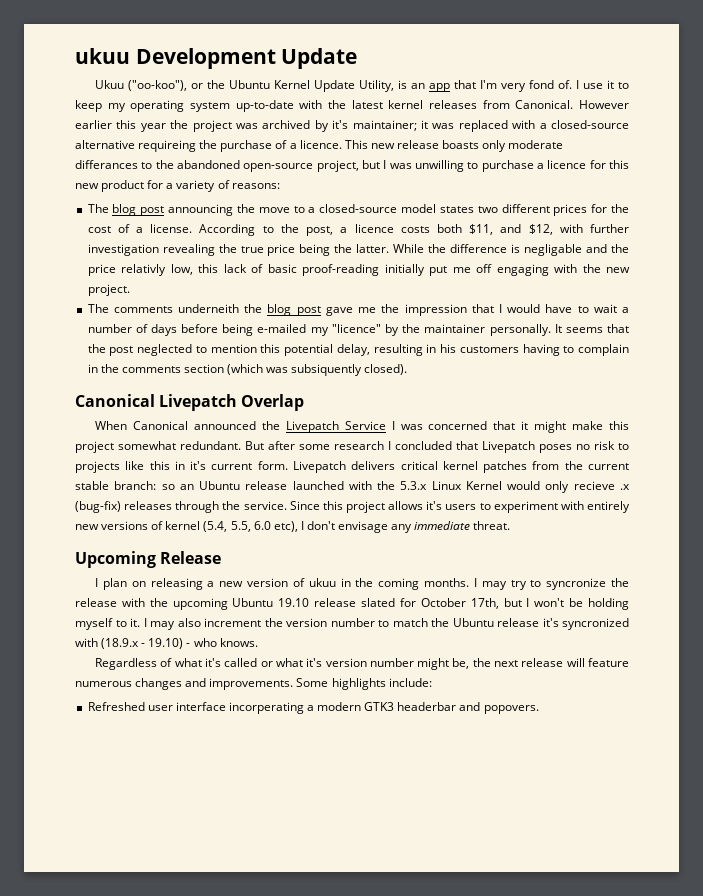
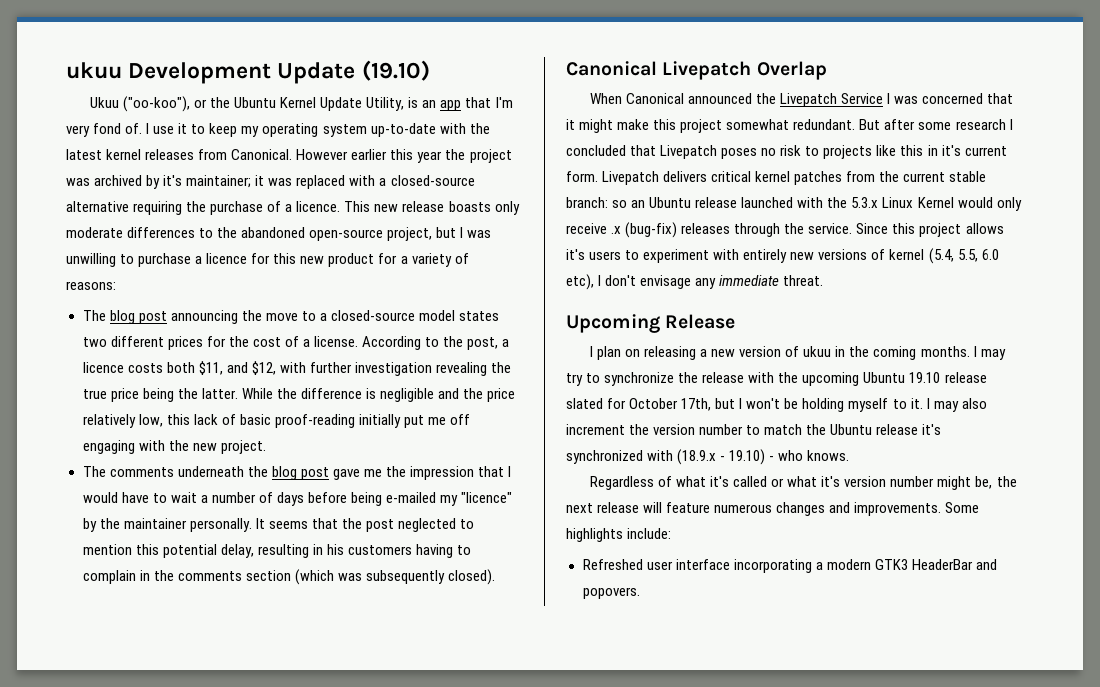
(358, 58) none -> [361,60,430,81] (19.10)
[138,140,197,152] requireing -> [133,201,183,215] requiring
[75,160,138,169] differances -> [127,227,196,238] differences
[524,244,583,256] negligable -> [379,388,434,402] negligible
[121,264,167,276] relativly -> [82,414,136,428] relatively
[178,304,240,313] underneith -> [177,466,244,477] underneath
[291,364,363,376] subsiquently -> [365,570,445,584] subsequently
[573,481,615,490] recieve -> [566,223,607,234] receive
[546,578,607,590] syncronize -> [604,372,675,386] synchronize
[562,618,629,630] syncronized -> [566,450,643,464] synchronized
[228,702,304,714] incorperating -> [733,559,812,573] incorporating
[397,702,457,711] headerbar -> [911,559,973,570] HeaderBar

